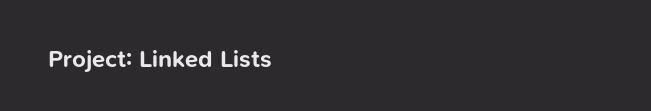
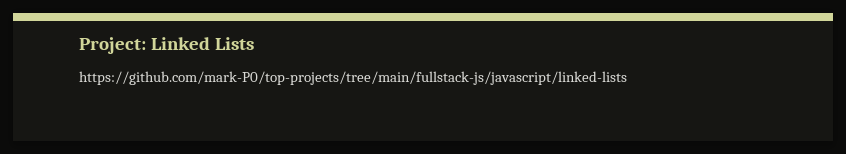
(272, 59) none -> [79,71,627,85] // https://github.com/mark-P0/top-projects/tree/main/fullstack-js/javascript/linked-lists

